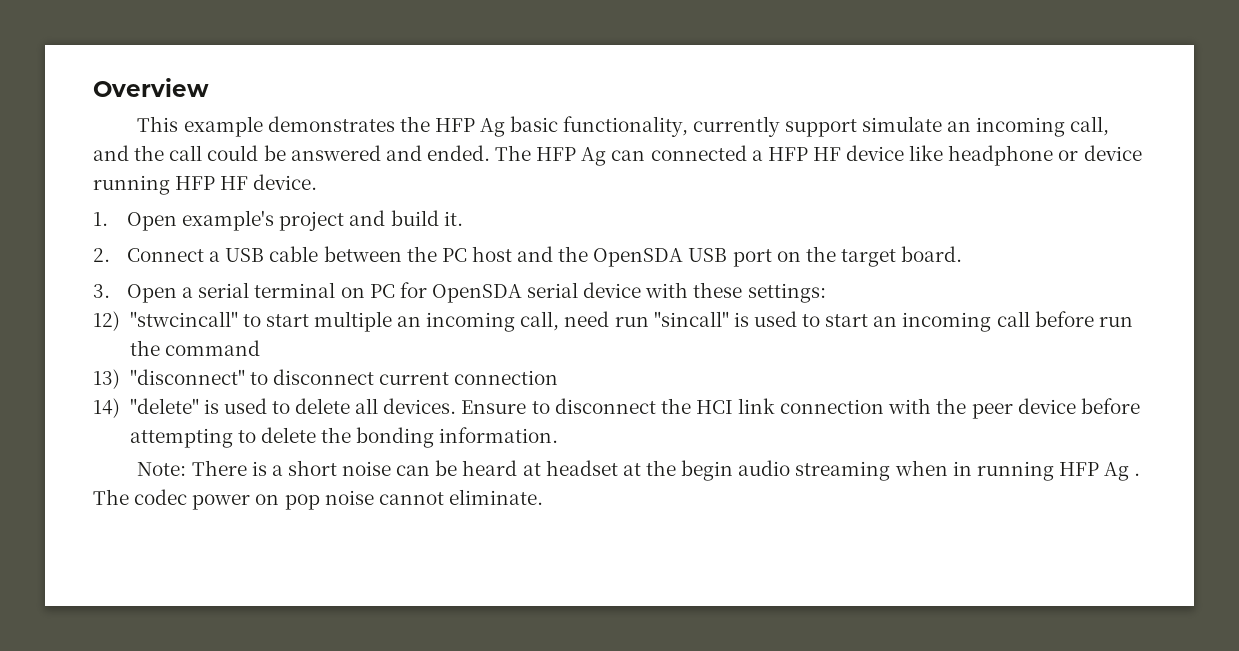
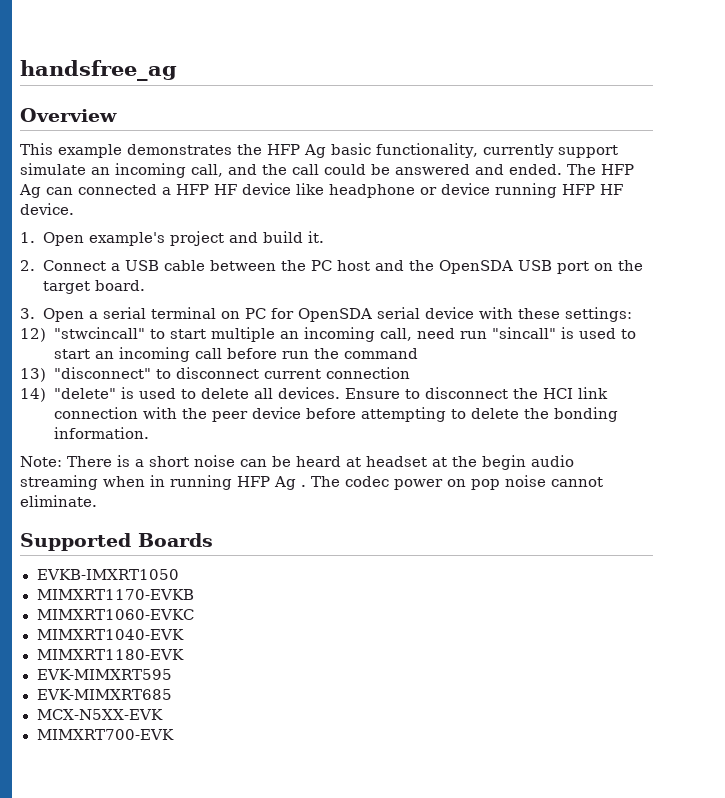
(93, 87) none -> [20,60,177,81] handsfree_ag //
(543, 497) none -> [20,533,213,551] [36,569,179,580] [36,589,194,600] [36,609,194,620] [36,629,184,640] [36,649,184,660] [36,669,173,680] [36,689,173,700] [36,709,163,720] [36,729,174,740] // Supported Boards // EVKB-IMXRT1050 // MIMXRT1170-EVKB // MIMXRT1060-EVKC // MIMXRT1040-EVK // MIMXRT1180-EVK // EVK-MIMXRT595 // EVK-MIMXRT685 // MCX-N5XX-EVK // MIMXRT700-EVK

